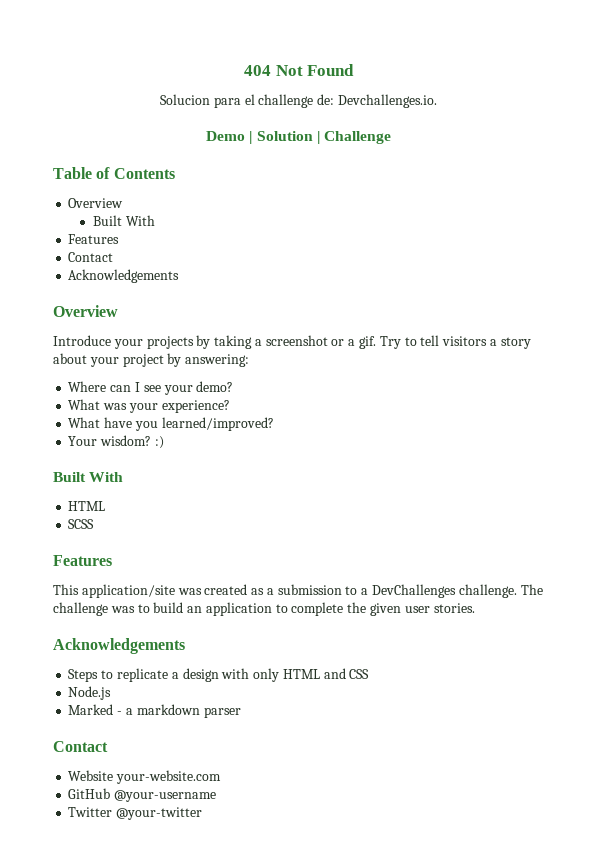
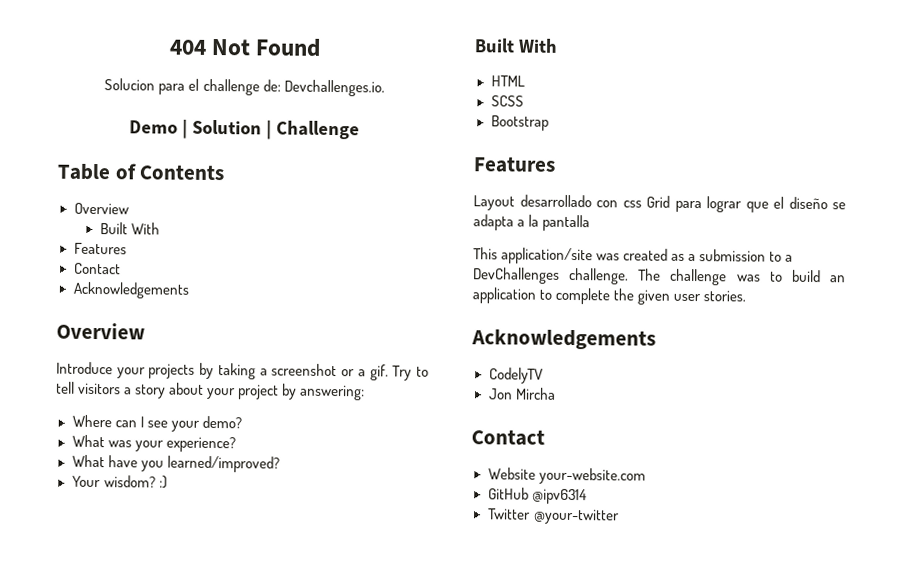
[53,555,112,566] // Features -> [490,115,549,131] [473,156,556,173] [473,194,846,213] [473,214,591,232] // Bootstrap // Features // Layout desarrollado con css Grid para lograr que el diseño se adapta a la pantalla
[68,668,370,682] [68,686,112,700] [68,704,241,718] Steps to replicate a design with only HTML and CSS // Node.js // Marked - a markdown parser -> [488,367,544,384] [488,387,556,400] CodelyTV // Jon Mircha
[114,790,217,802] @your-username -> [531,488,587,505] @ipv6314

